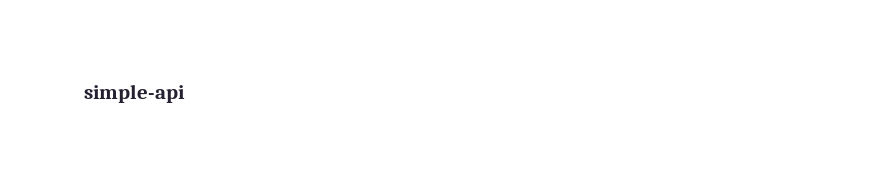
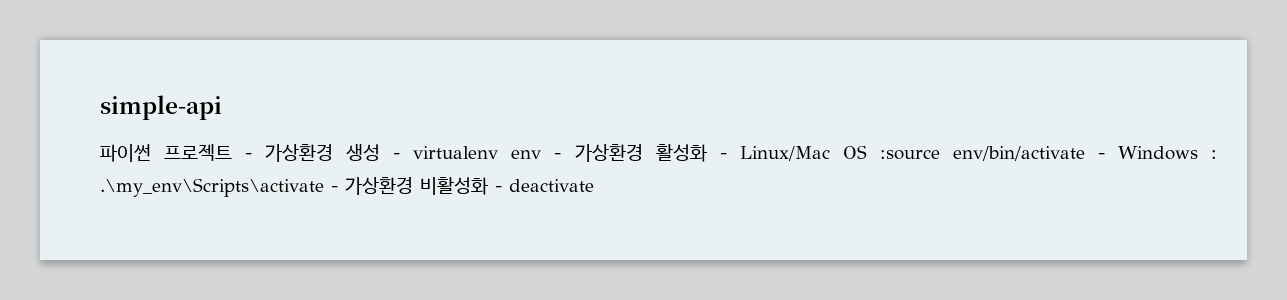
(185, 93) none -> [100,144,1217,162] [100,177,594,197] // 파이썬 프로젝트 - 가상환경 생성 - virtualenv env - 가상환경 활성화 - Linux/Mac OS :source env/bin/activate - Windows : .\my_env\Scripts\activate - 가상환경 비활성화 - deactivate

